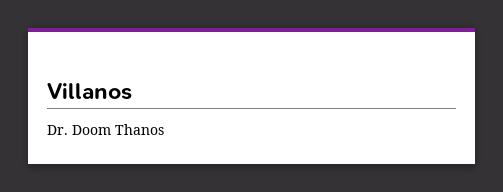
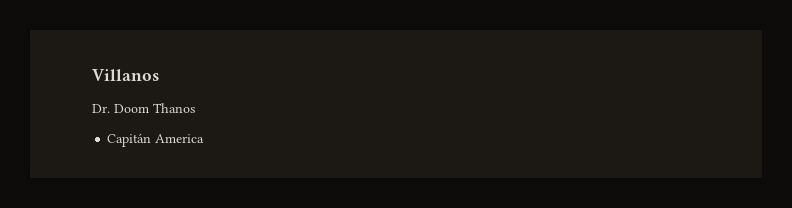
(164, 129) none -> [107,133,205,147] // Capitán America

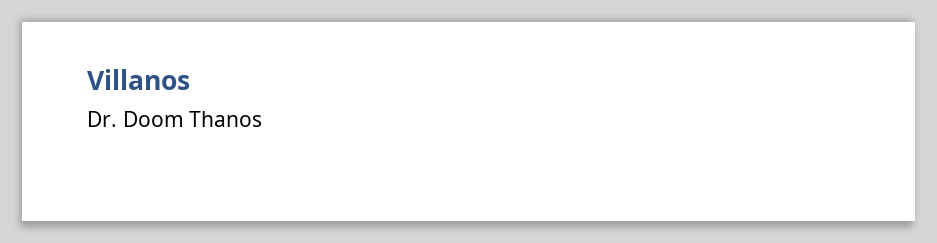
[107,133,205,147] // Capitán America -> (263, 119) none

